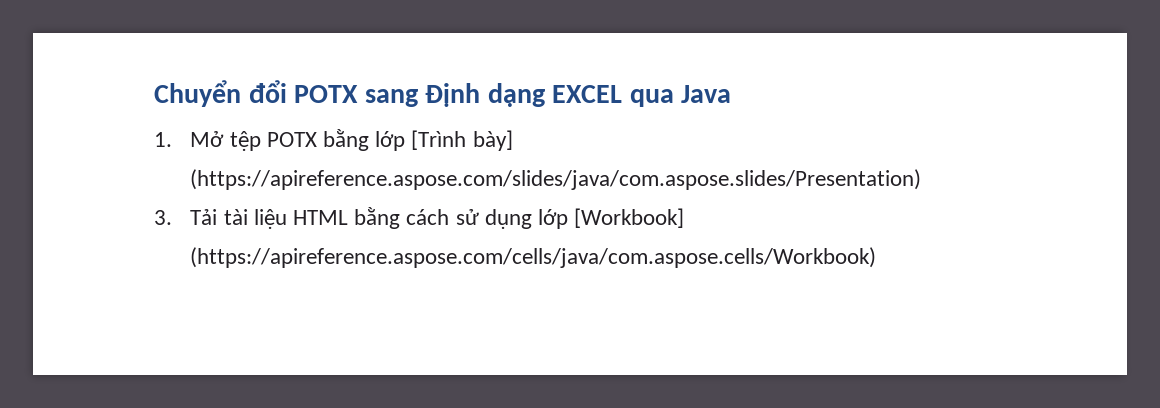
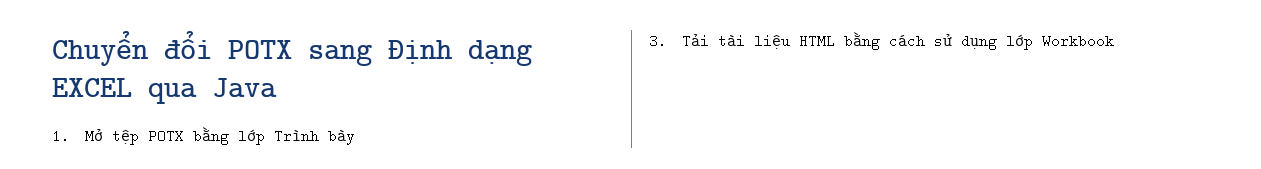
[411,130,513,151] [190,169,922,190] [Trình bày] (https://apireference.aspose.com/slides/java/com.aspose.slides/Presentation) -> [273,129,355,145] Trình bày
[574,208,685,228] [190,247,877,268] [Workbook] (https://apireference.aspose.com/cells/java/com.aspose.cells/Workbook) -> [1041,34,1114,48] Workbook

